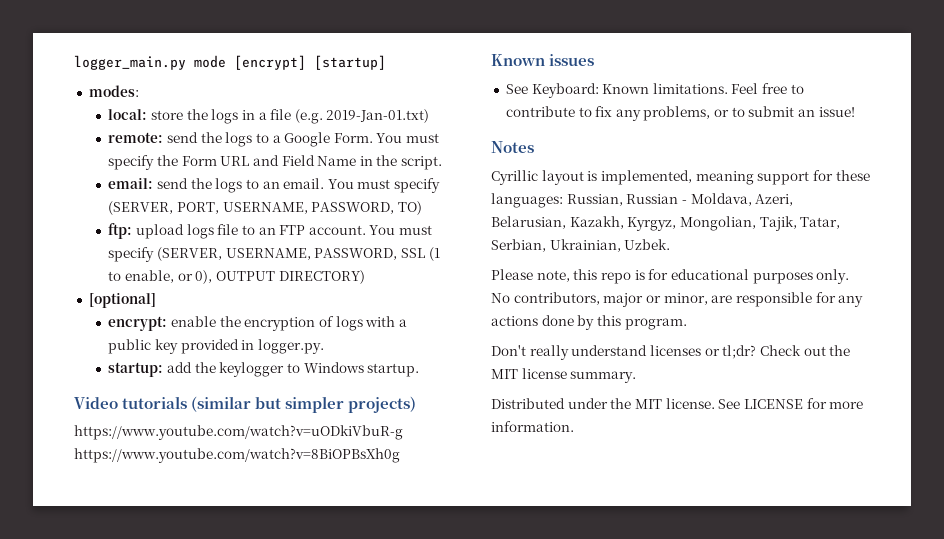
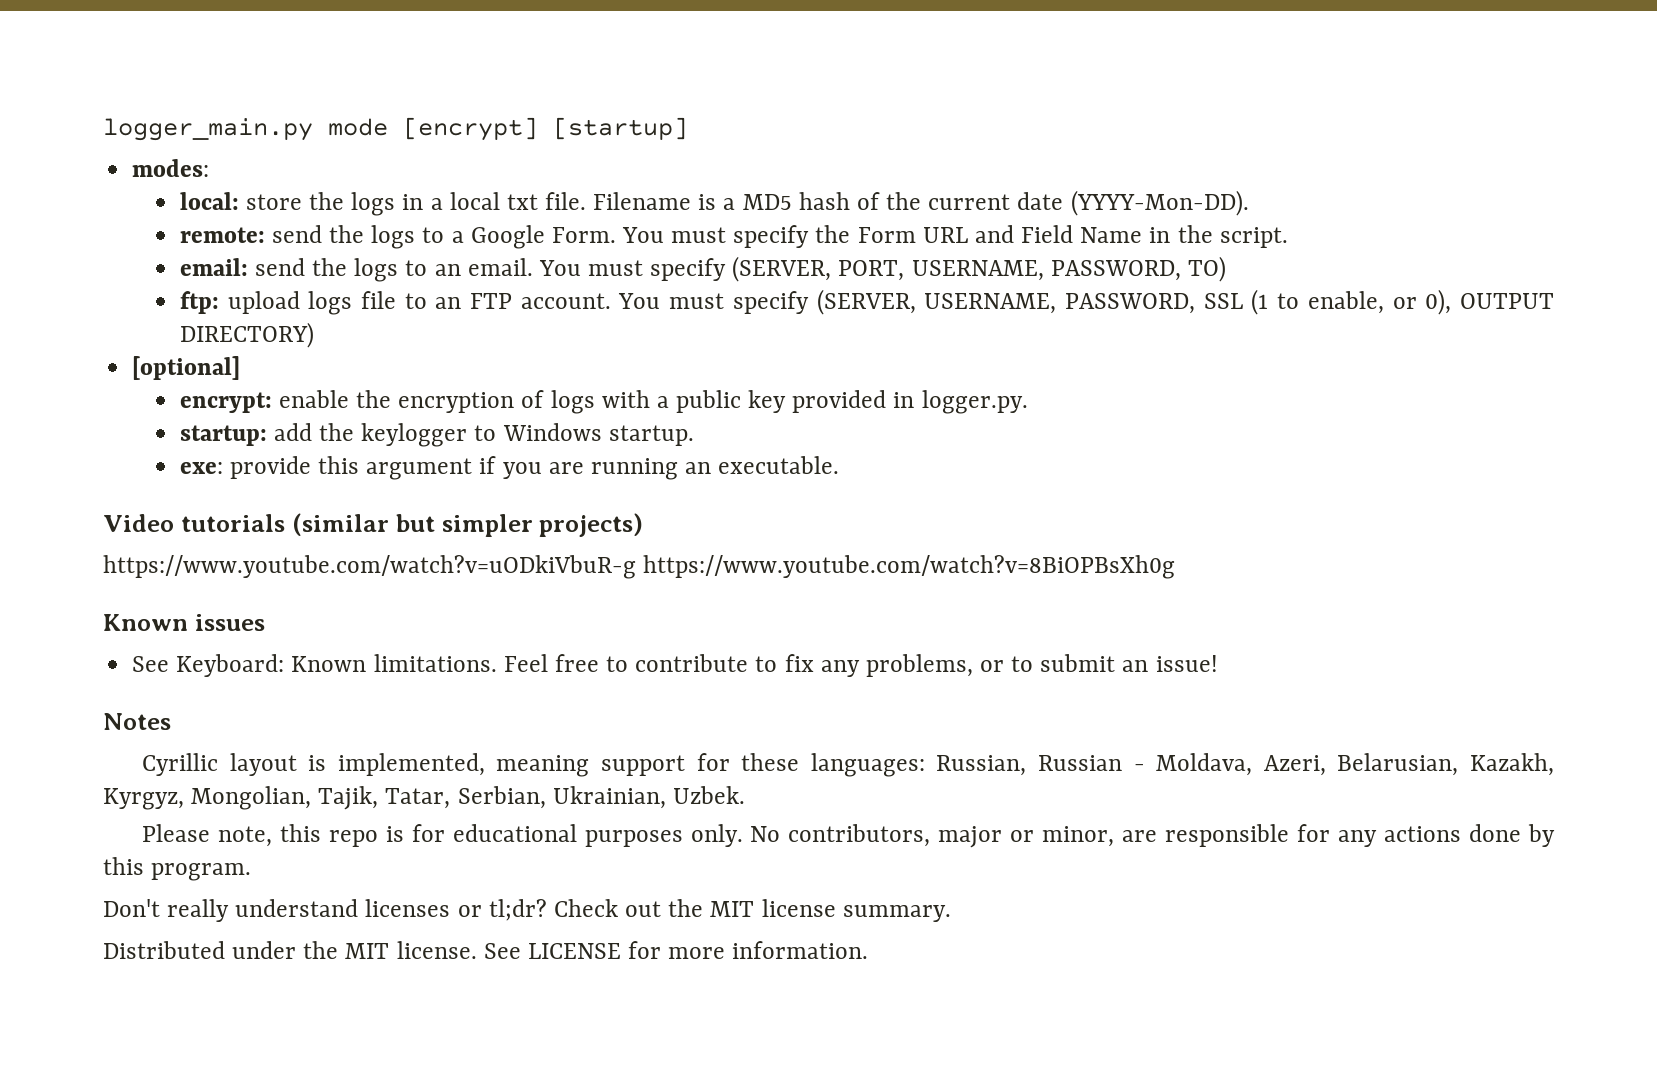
[270,109,430,124] file (e.g. 2019-Jan-01.txt) -> [449,190,1249,216] local txt file. Filename is a MD5 hash of the current date (YYYY-Mon-DD).
(420, 370) none -> [179,456,840,480] // exe: provide this argument if you are running an executable.

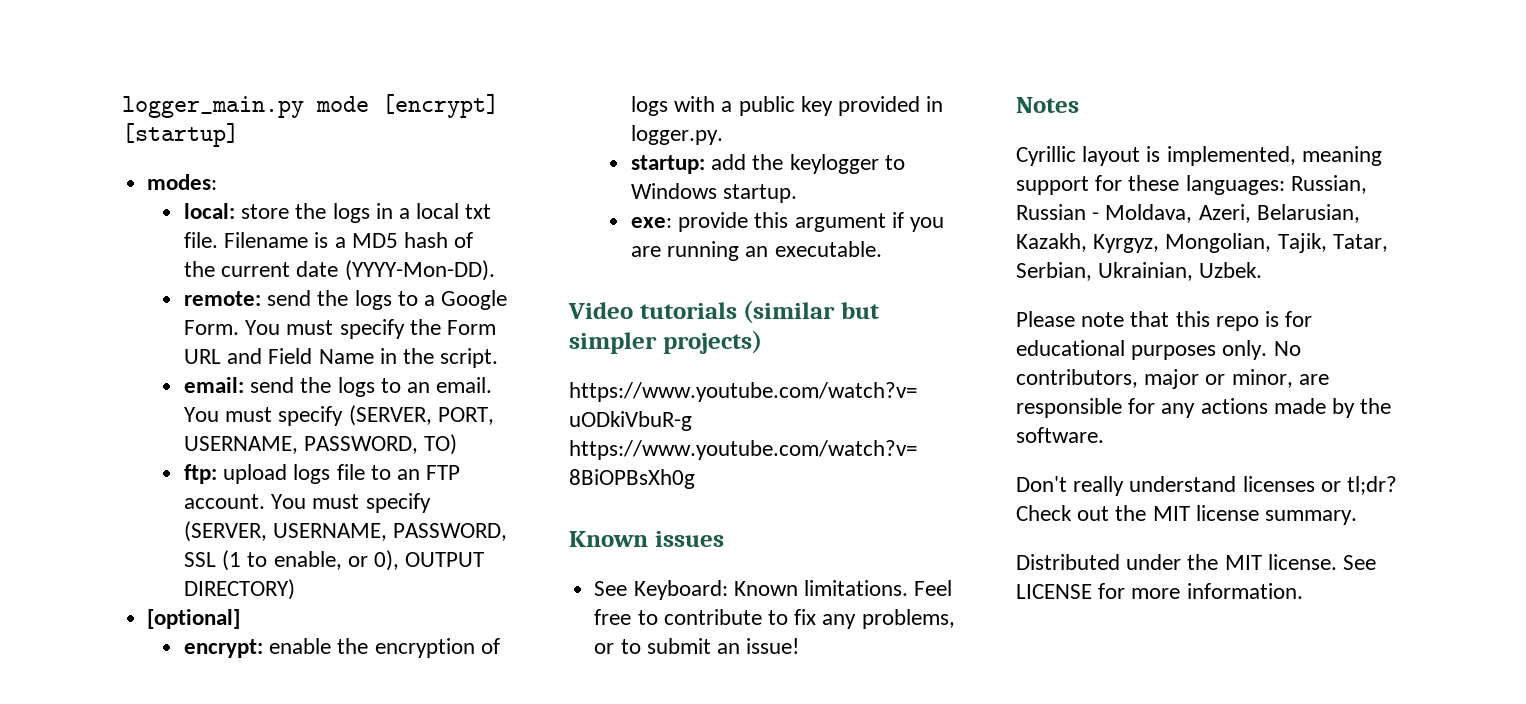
[217,826,272,847] note, -> [1081,311,1170,327] note that
[1469,824,1555,847] [103,857,252,881] done by this program. -> [1273,398,1392,418] [1016,427,1104,443] made by the software.

